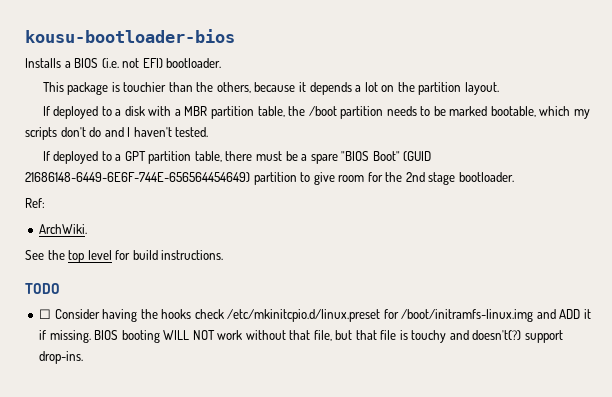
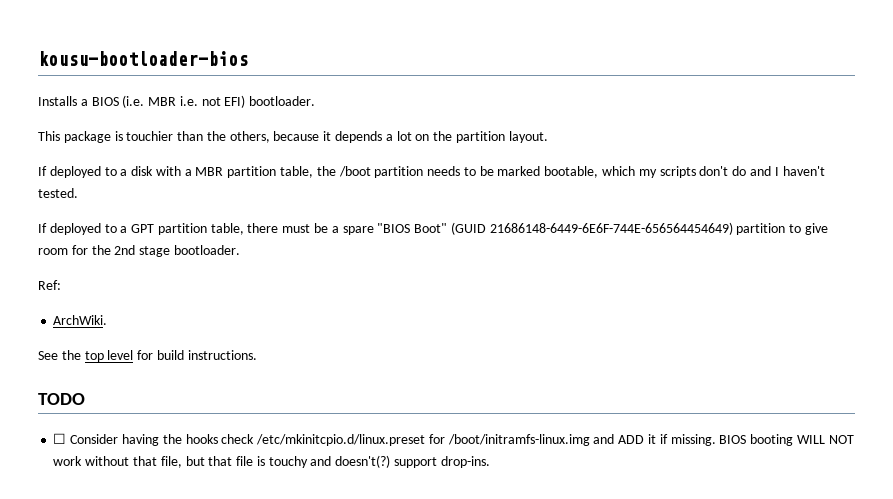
(119, 63) none -> [148,96,198,106] MBR i.e.

